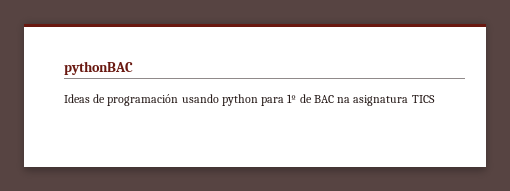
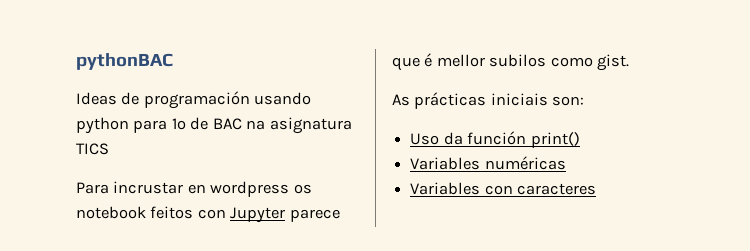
(435, 99) none -> [76,181,312,197] [76,206,340,223] [392,53,630,71] [392,92,585,109] [410,131,580,148] [410,156,566,170] [410,182,597,195] // Para incrustar en wordpress os notebook feitos con Jupyter parece que é mellor subilos como gist. // As prácticas iniciais son: // Uso da función print() // Variables numéricas // Variables con caracteres

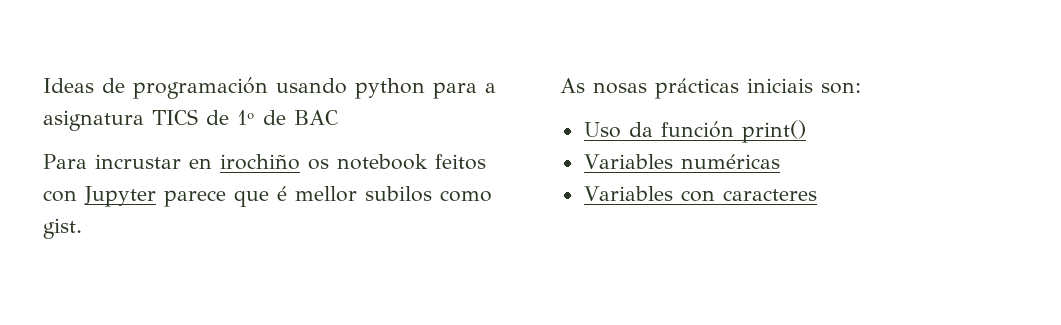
[76,53,173,70] pythonBAC // -> (43, 85) none
(168, 126) none -> [485,83,496,93] [43,109,229,131] a asignatura TICS de
[246,117,352,134] [76,143,109,155] na asignatura TICS -> (338, 117) none
[210,181,290,197] wordpress -> [219,154,300,170] irochiño
(410, 100) none -> [593,82,647,94] nosas

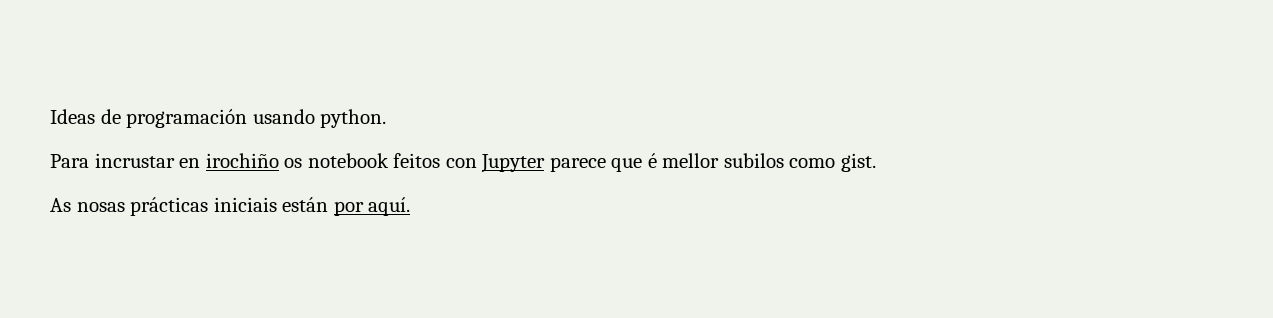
[355,78,496,99] [43,109,338,131] python para a asignatura TICS de 1º de BAC -> [320,109,387,128] python.
[821,82,861,94] [583,120,806,143] [583,154,780,169] [583,186,817,202] son: // Uso da función print() // Variables numéricas // Variables con caracteres -> [282,197,411,216] están por aquí.

